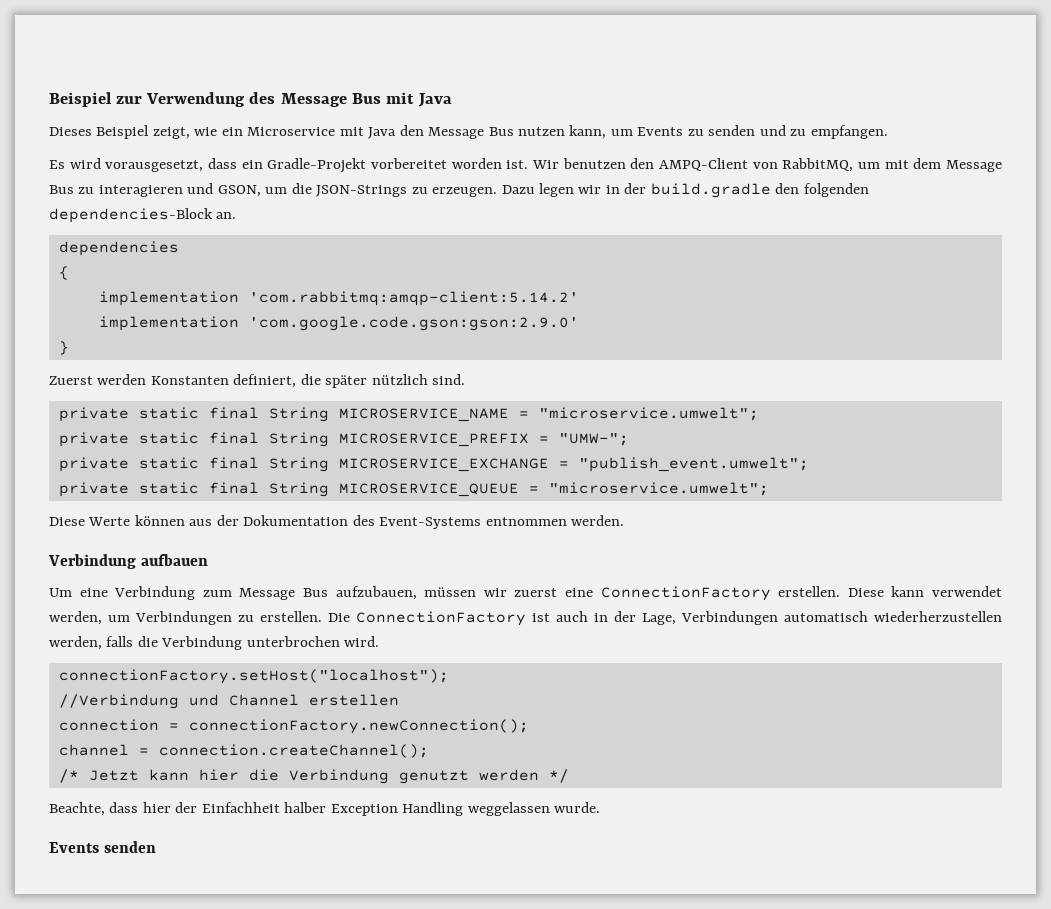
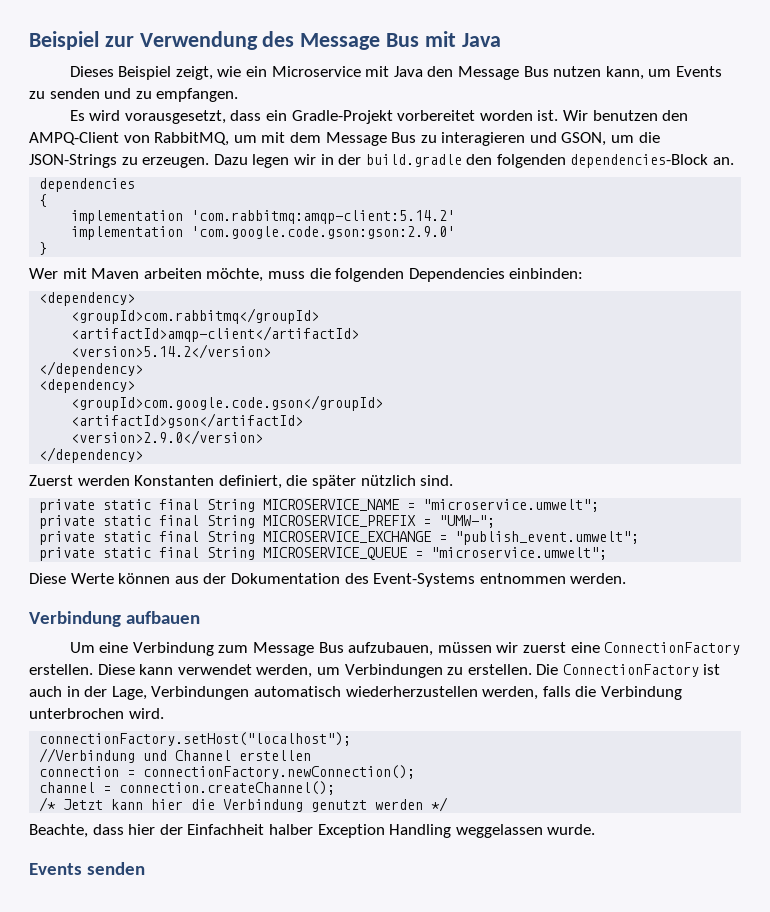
(69, 348) none -> [29,268,584,282] [39,292,136,306] [71,308,320,324] [71,326,360,342] [71,344,272,359] [39,361,144,377] [39,379,136,393] [71,395,384,411] [71,413,304,428] [71,430,264,445] [39,447,144,463] // Wer mit Maven arbeiten möchte, muss die folgenden Dependencies einbinden: // <dependency> // <groupId>com.rabbitmq</groupId> // <artifactId>amqp-client</artifactId> // <version>5.14.2</version> // </dependency> // <dependency> // <groupId>com.google.code.gson</groupId> // <artifactId>gson</artifactId> // <version>2.9.0</version> // </dependency>

